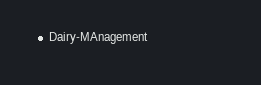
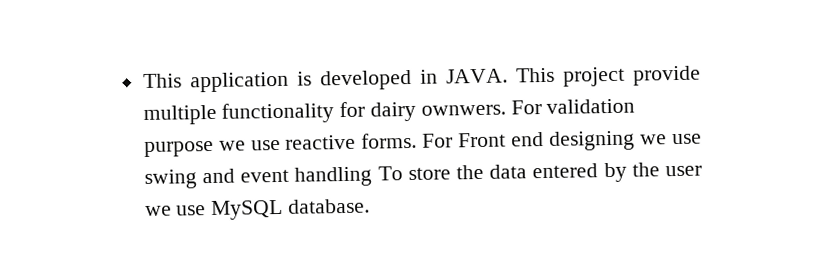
[48,32,148,44] Dairy-MAnagement -> [142,65,701,93] [142,98,636,126] [143,130,703,158] [143,162,702,190] [144,198,371,220] This application is developed in JAVA. This project provide multiple functionality for dairy ownwers. For validation purpose we use reactive forms. For Front end designing we use swing and event handling To store the data entered by the user we use MySQL database.

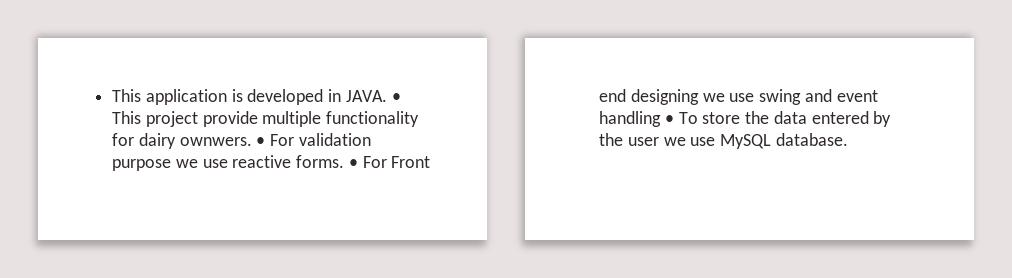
(508, 76) none -> [391,93,401,102] •
(506, 110) none -> [256,137,266,146] •
(418, 140) none -> [348,159,358,168] •
(373, 176) none -> [664,115,674,124] •

